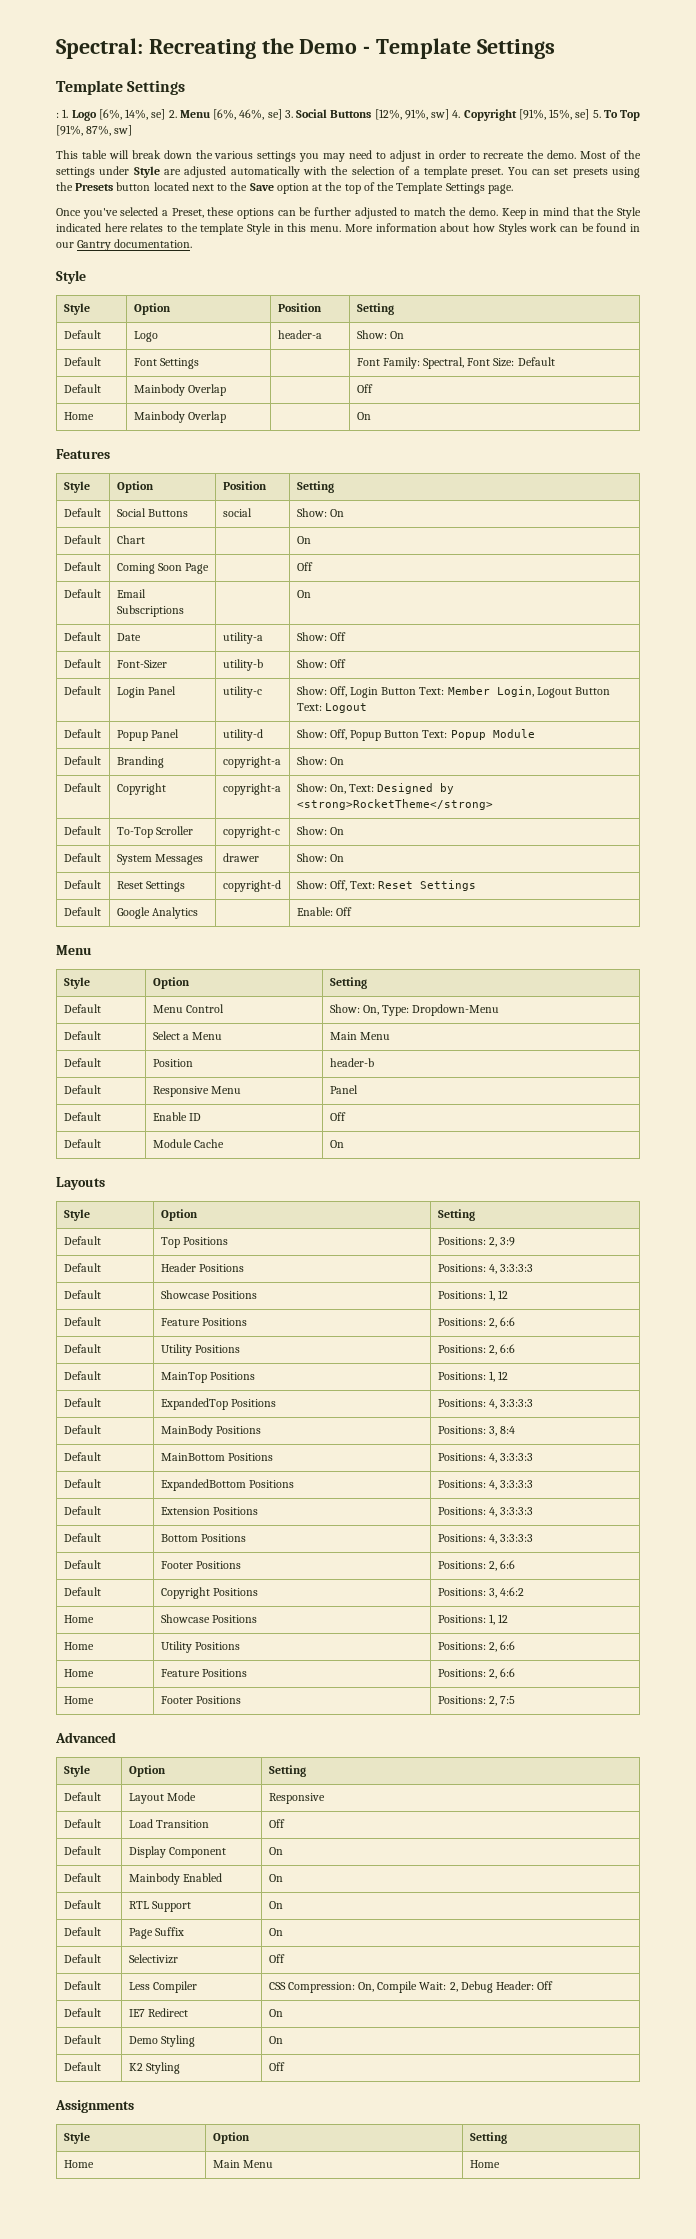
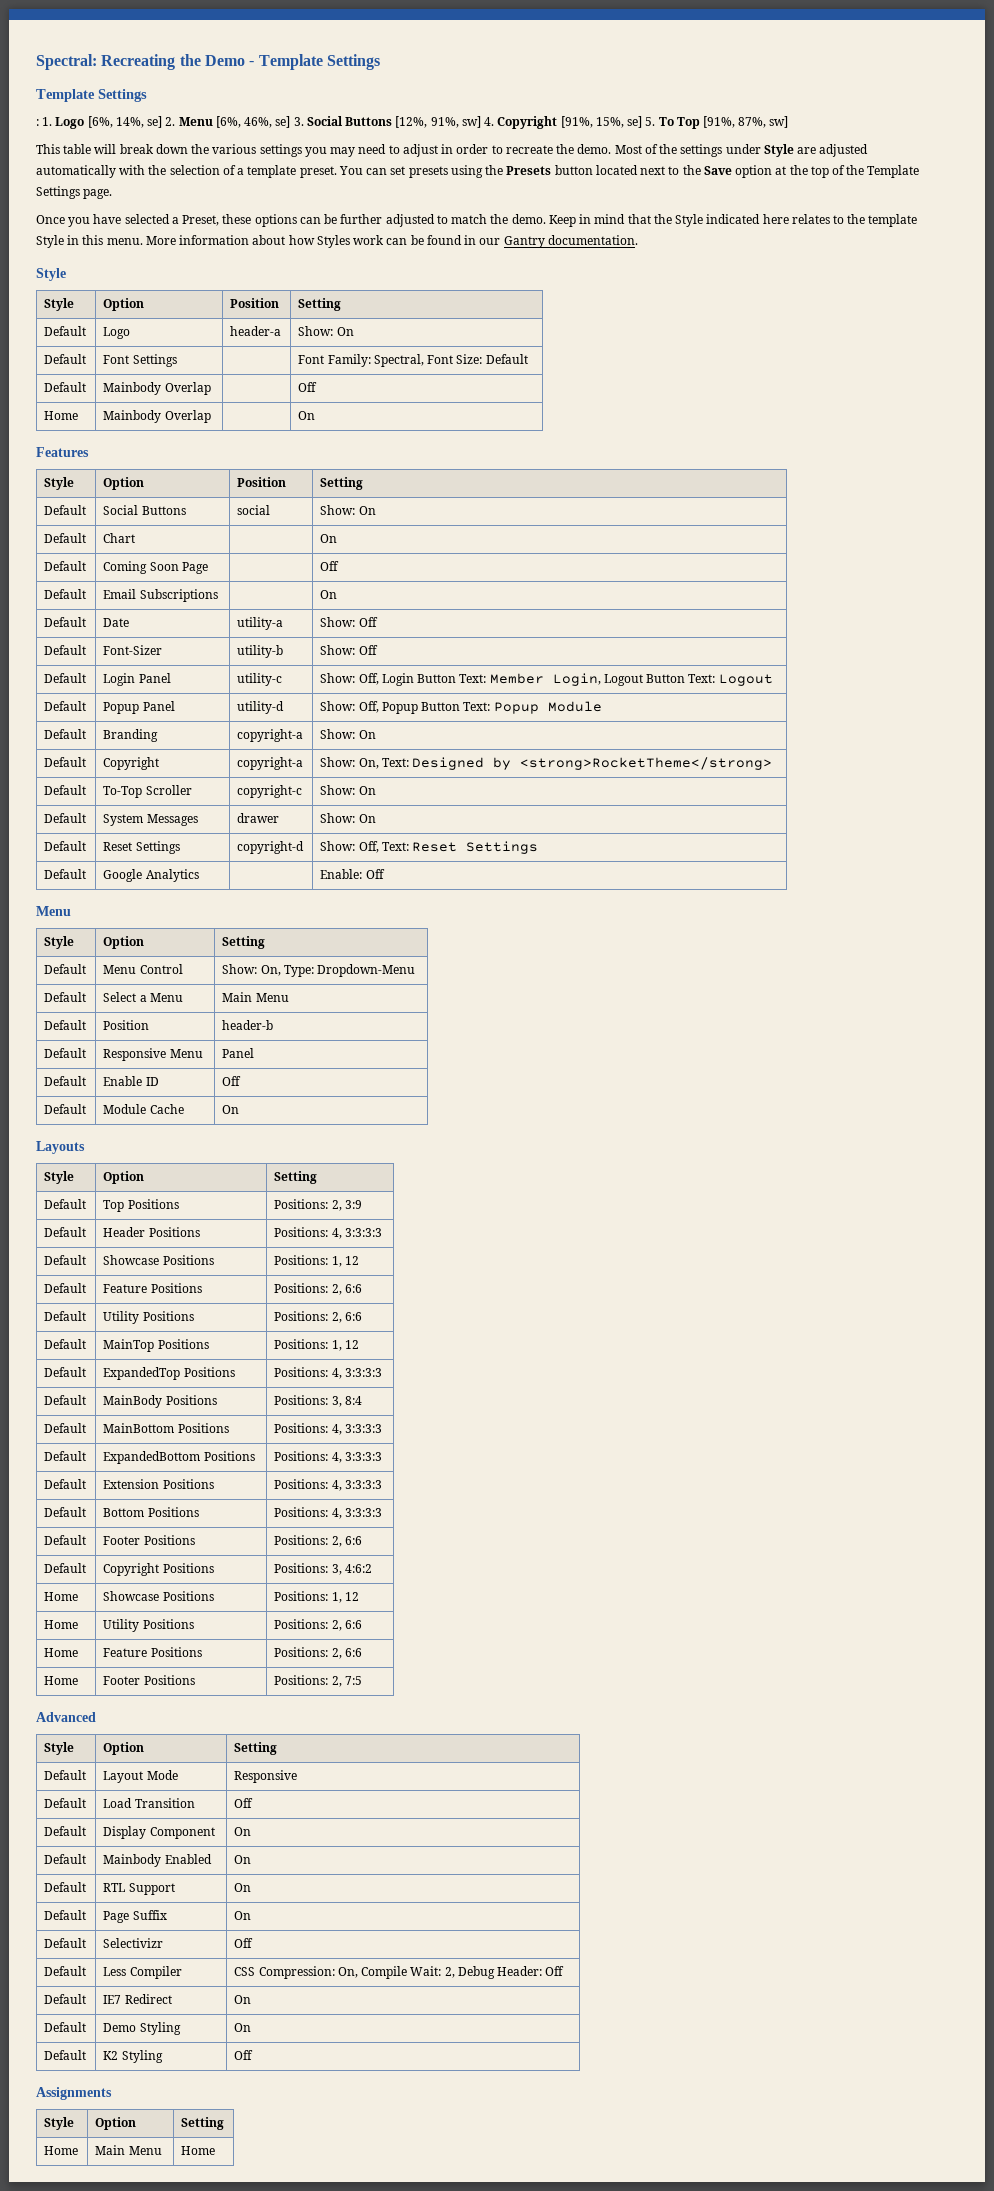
[82,208,118,219] you've -> [68,214,122,227] you have

